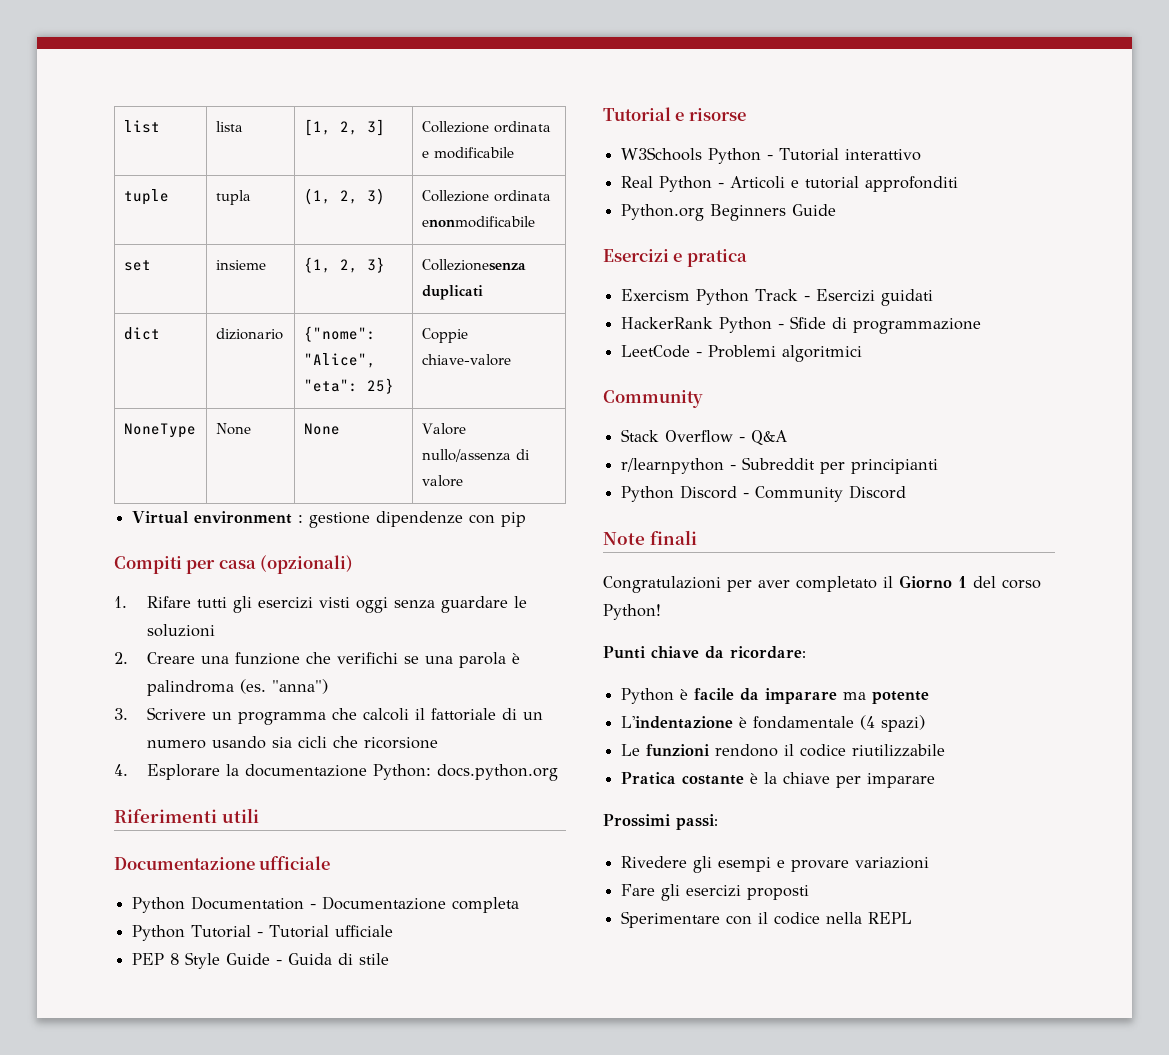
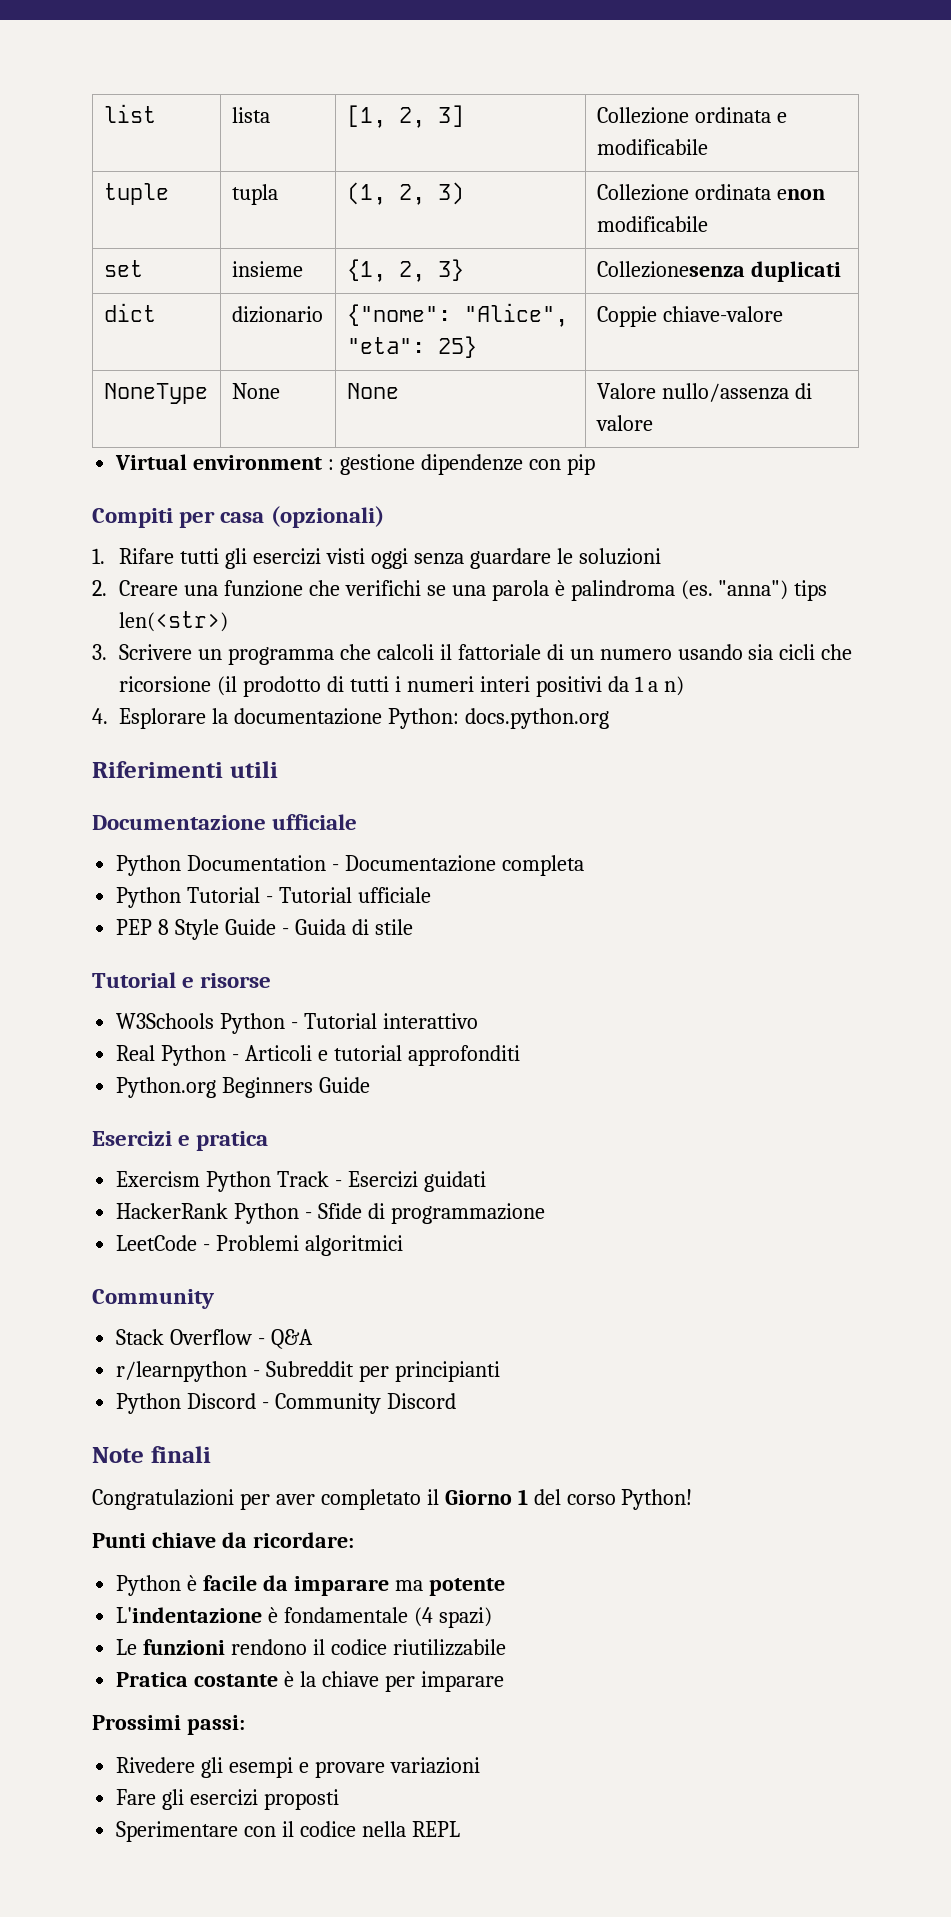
[421,216,535,228] enonmodificabile -> [776,189,825,200] [596,216,708,232] enon modificabile
(328, 686) none -> [794,580,828,601] [119,611,229,632] tips len(<str>)
(438, 743) none -> [217,676,685,697] (il prodotto di tutti i numeri interi positivi da 1 a n)

